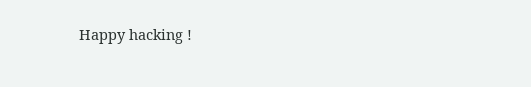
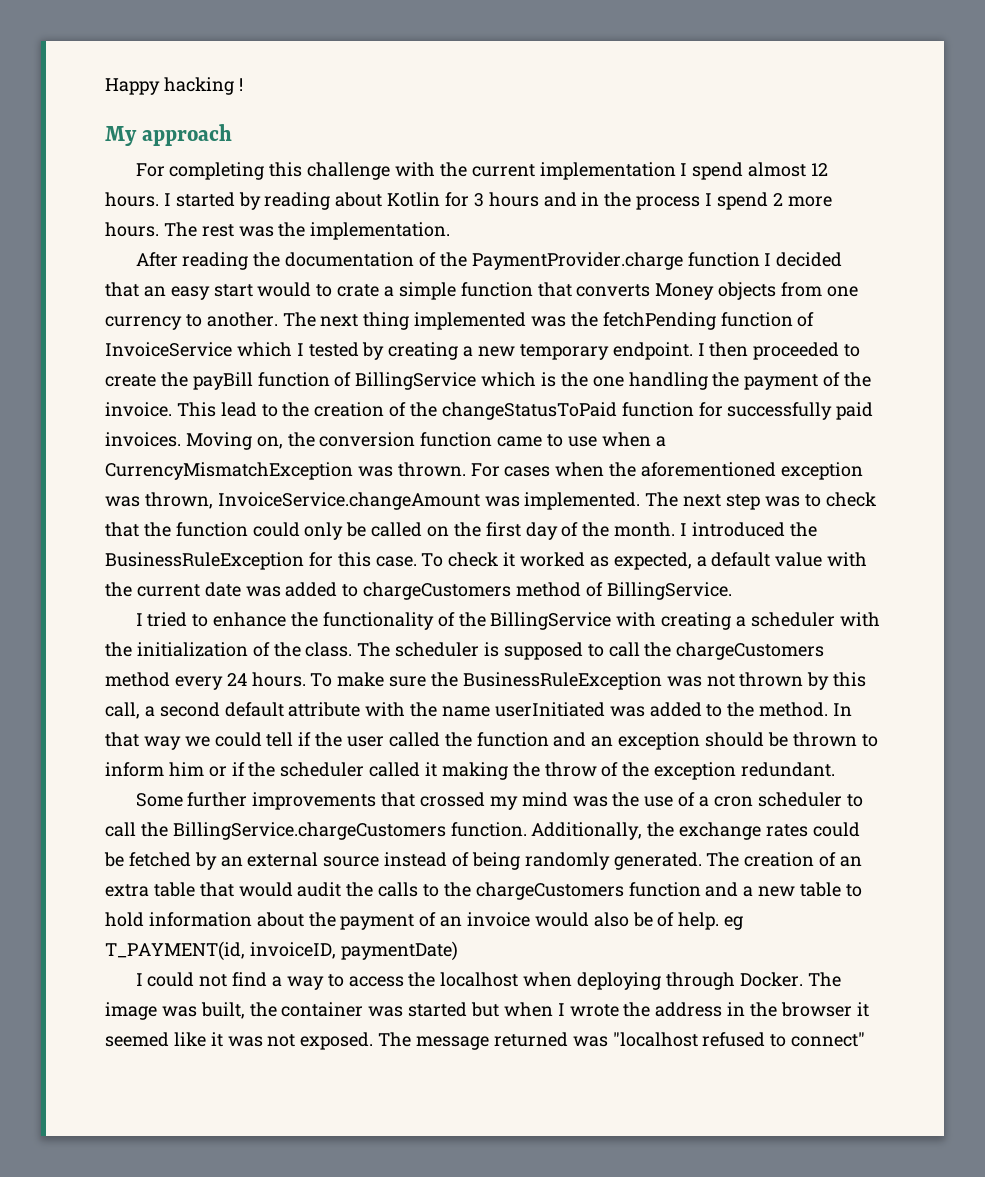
(192, 35) none -> [105,124,233,146] [135,162,829,180] [105,192,832,210] [105,222,451,240] [135,252,843,270] [105,282,858,300] [105,312,815,330] [105,342,861,360] [105,372,872,390] [105,402,874,420] [105,432,666,450] [105,462,863,480] [105,492,876,510] [105,522,817,540] [105,552,868,570] [105,582,732,600] [135,612,880,630] [105,642,825,660] [105,672,867,690] [105,702,853,719] [105,732,878,750] [105,762,836,780] [135,792,863,810] [105,822,860,840] [104,852,863,870] [105,882,862,900] [105,912,744,930] [105,941,458,961] [135,972,841,990] [105,1002,869,1020] [105,1032,866,1050] // My approach // For completing this challenge with the current implementation I spend almost 12 hours. I started by reading about Kotlin for 3 hours and in the process I spend 2 more hours. The rest was the implementation. // After reading the documentation of the PaymentProvider.charge function I decided that an easy start would to crate a simple function that converts Money objects from one currency to another. The next thing implemented was the fetchPending function of InvoiceService which I tested by creating a new temporary endpoint. I then proceeded to create the payBill function of BillingService which is the one handling the payment of the invoice. This lead to the creation of the changeStatusToPaid function for successfully paid invoices. Moving on, the conversion function came to use when a CurrencyMismatchException was thrown. For cases when the aforementioned exception was thrown, InvoiceService.changeAmount was implemented. The next step was to check that the function could only be called on the first day of the month. I introduced the BusinessRuleException for this case. To check it worked as expected, a default value with the current date was added to chargeCustomers method of BillingService. // I tried to enhance the functionality of the BillingService with creating a scheduler with the initialization of the class. The scheduler is supposed to call the chargeCustomers method every 24 hours. To make sure the BusinessRuleException was not thrown by this call, a second default attribute with the name userInitiated was added to the method. In that way we could tell if the user called the function and an exception should be thrown to inform him or if the scheduler called it making the throw of the exception redundant. // Some further improvements that crossed my mind was the use of a cron scheduler to call the BillingService.chargeCustomers function. Additionally, the exchange rates could be fetched by an external source instead of being randomly generated. The creation of an extra table that would audit the calls to the chargeCustomers function and a new table to hold information about the payment of an invoice would also be of help. eg T_PAYMENT(id, invoiceID, paymentDate) // I could not find a way to access the localhost when deploying through Docker. The image was built, the container was started but when I wrote the address in the browser it seemed like it was not exposed. The message returned was "localhost refused to connect"

